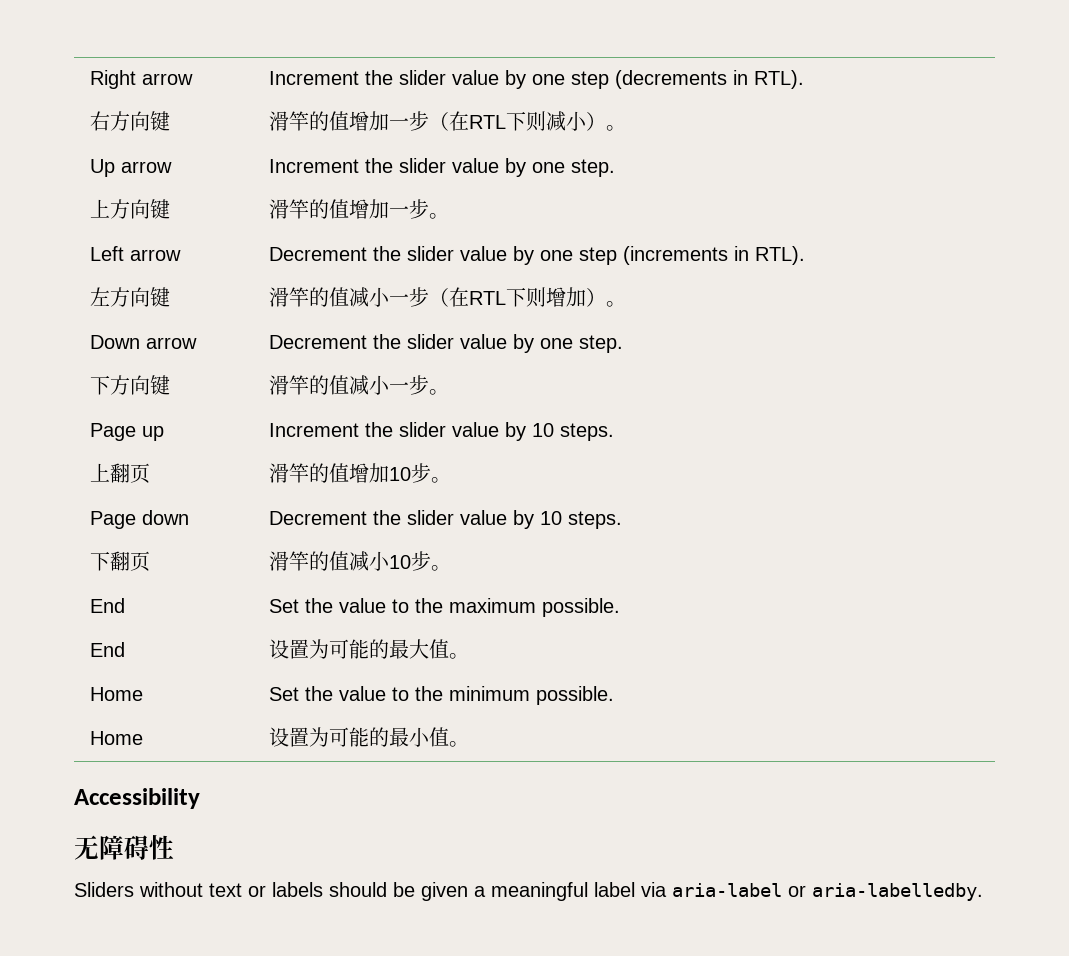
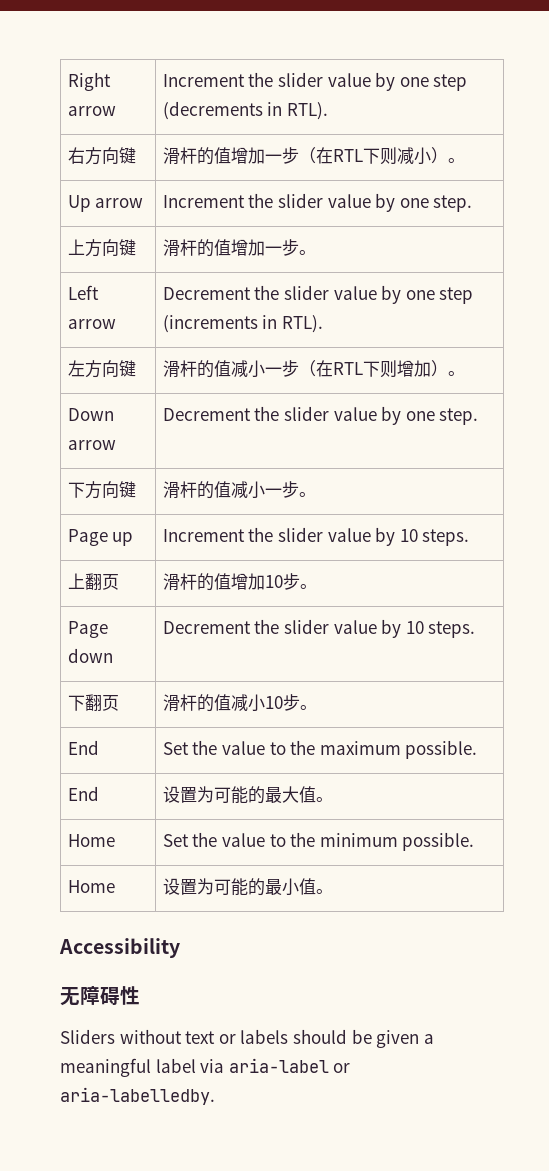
[288,111,309,131] 竿 -> [179,147,197,164] 杆
[288,199,309,219] 竿 -> [179,239,197,256] 杆
[288,287,309,307] 竿 -> [179,360,197,377] 杆
[288,375,309,395] 竿 -> [179,481,197,498] 杆
[288,463,309,483] 竿 -> [179,573,197,590] 杆
[288,551,309,571] 竿 -> [179,694,197,711] 杆

